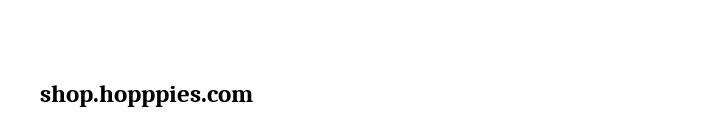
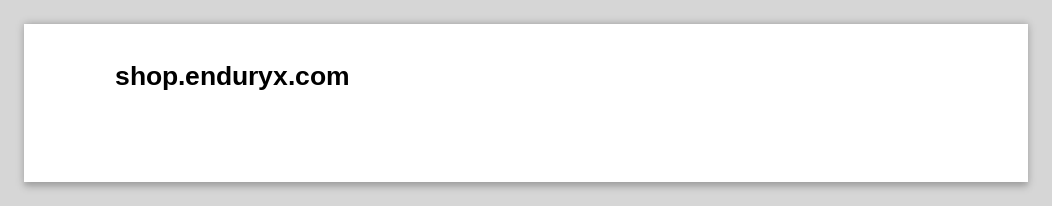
[40,85,253,107] shop.hopppies.com -> [115,66,350,90] shop.enduryx.com

